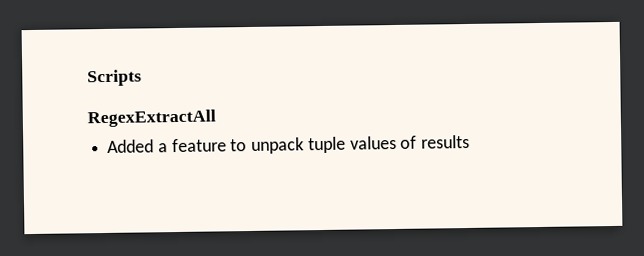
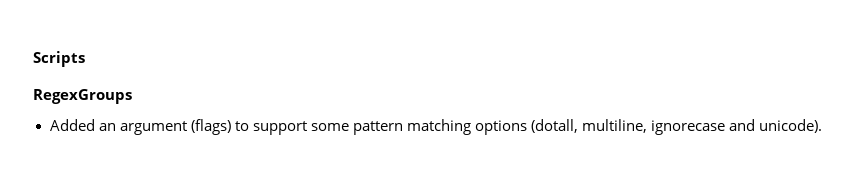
[87,109,216,128] RegexExtractAll -> [33,89,132,104] RegexGroups
[157,134,471,154] a feature to unpack tuple values of results -> [98,119,823,135] an argument (flags) to support some pattern matching options (dotall, multiline, ignorecase and unicode).

